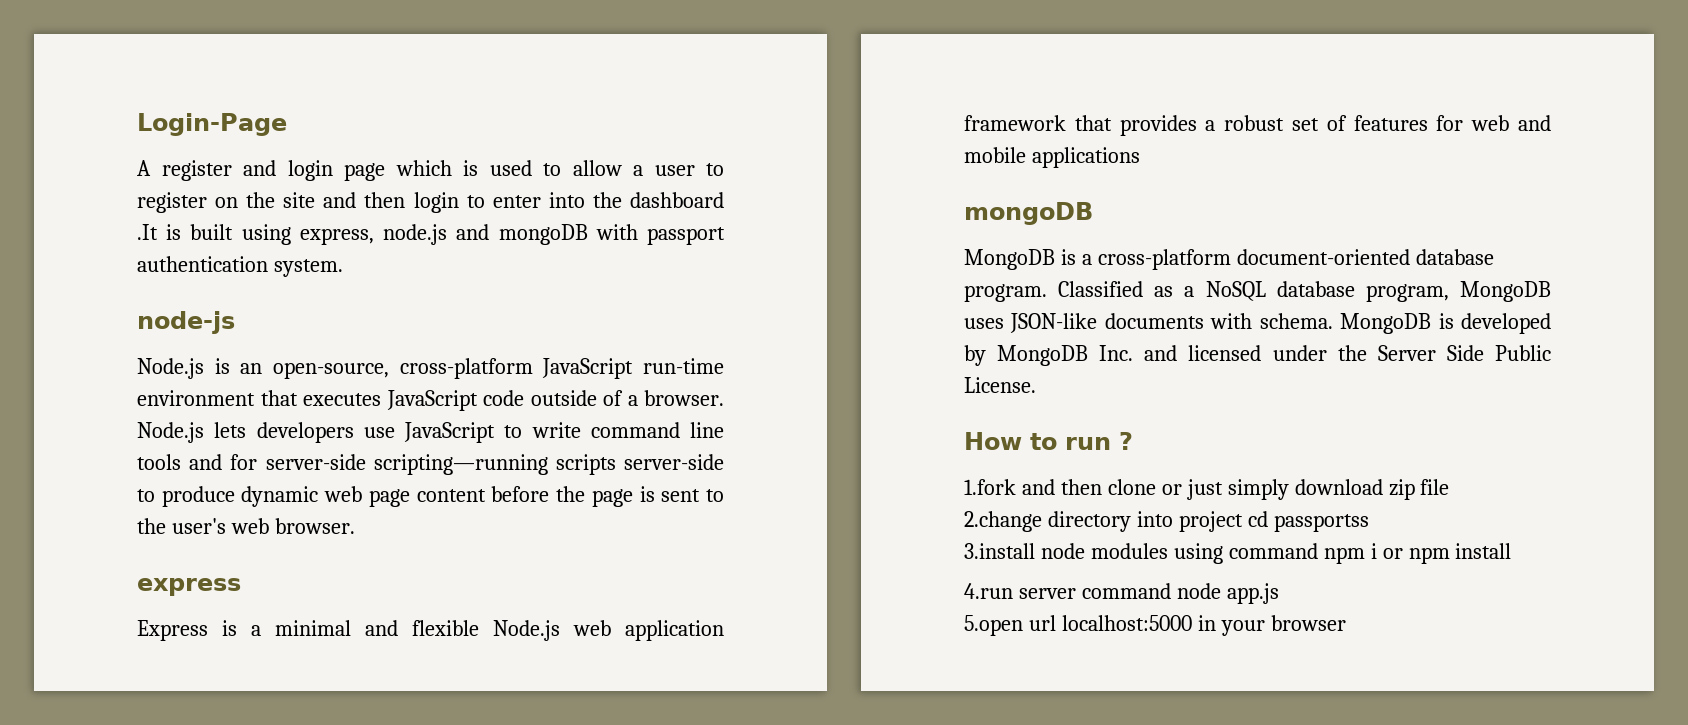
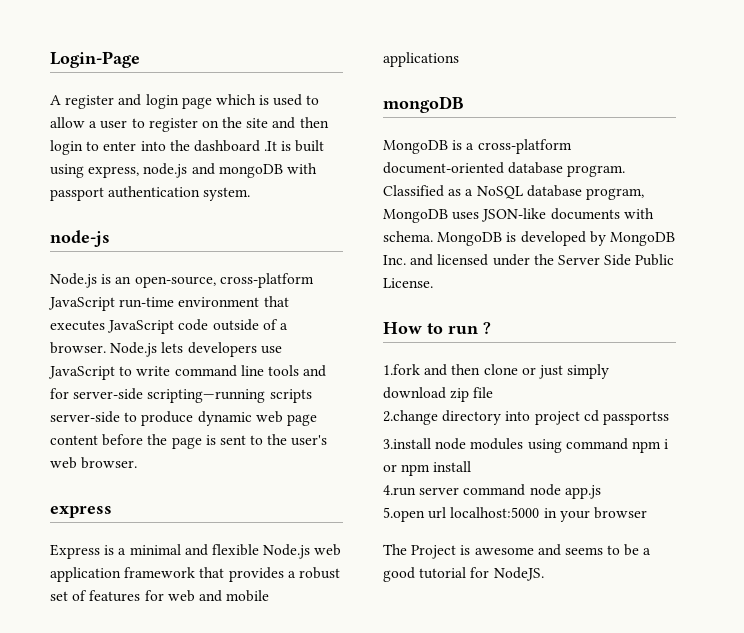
(1346, 623) none -> [383,544,652,559] [383,567,544,582] // The Project is awesome and seems to be a good tutorial for NodeJS.

